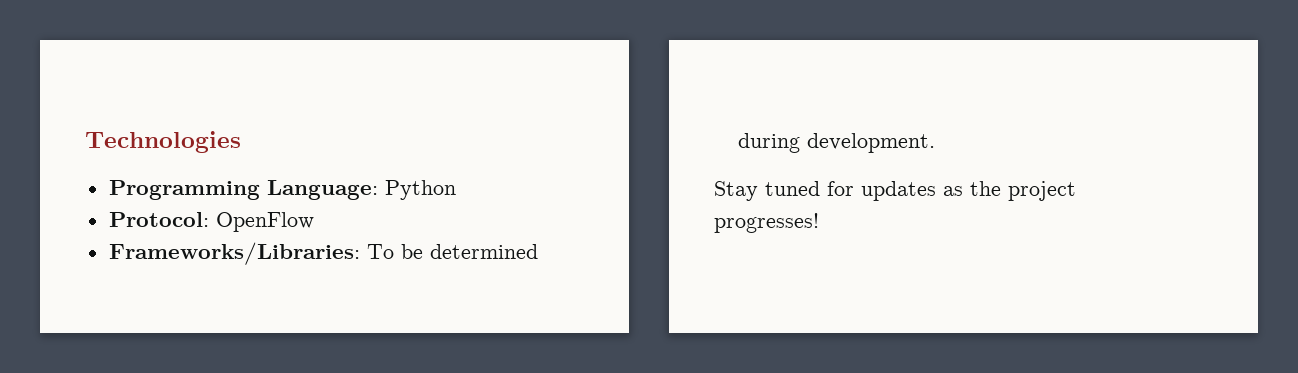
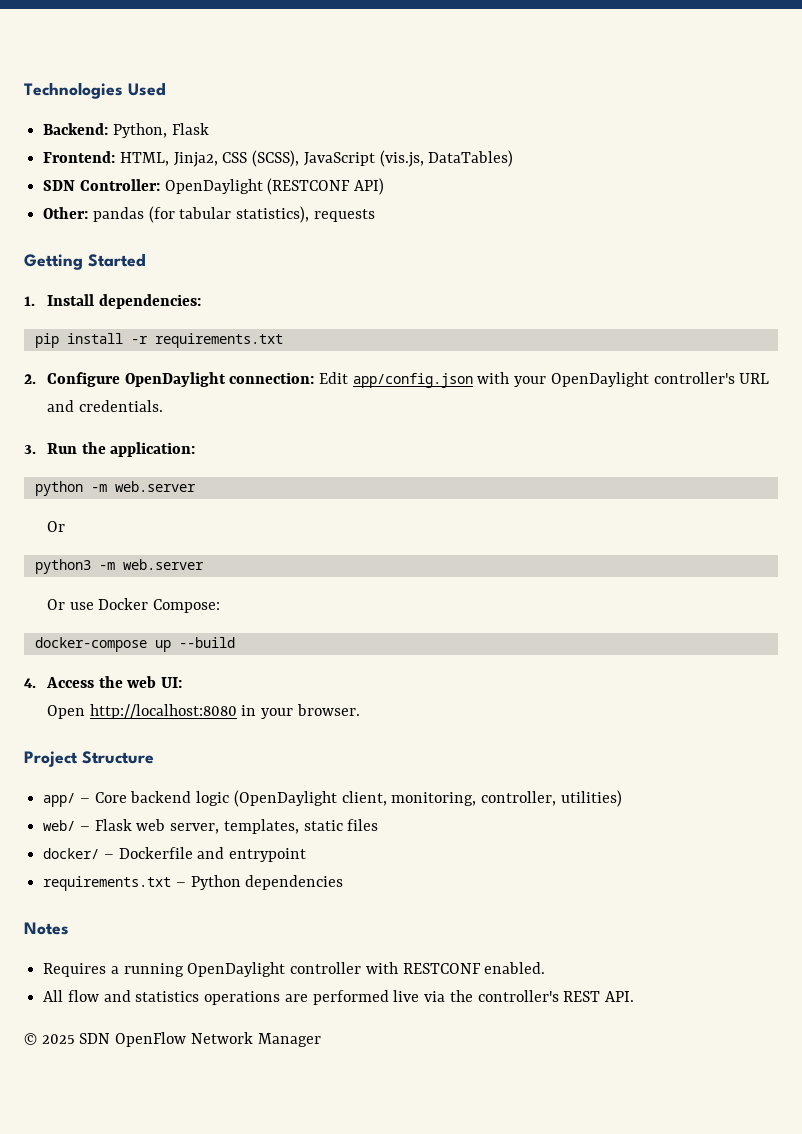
[108,180,456,200] [108,212,314,232] [108,242,538,265] [737,133,935,153] [714,181,1076,201] [714,213,819,233] // Programming Language: Python // Protocol: OpenFlow // Frameworks/Libraries: To be determined during development. // Stay tuned for updates as the project progresses! -> [128,82,166,96] [43,123,209,138] [43,150,514,167] [43,178,385,195] [43,206,375,223] [24,253,146,270] [24,294,201,309] [34,333,283,348] [24,372,770,388] [46,400,163,412] [24,442,196,457] [34,481,196,496] [46,521,65,532] [34,559,204,574] [46,598,221,613] [34,637,235,652] [24,676,183,688] [46,704,360,719] [24,751,154,767] [43,790,622,807] [43,819,379,834] [43,847,307,862] [43,875,344,891] [24,922,69,935] [43,962,546,977] [43,990,634,1005] [24,1032,321,1047] Used // Backend: Python, Flask // Frontend: HTML, Jinja2, CSS (SCSS), JavaScript (vis.js, DataTables) // SDN Controller: OpenDaylight (RESTCONF API) // Other: pandas (for tabular statistics), requests // Getting Started // 1. Install dependencies: // pip install -r requirements.txt // 2. Configure OpenDaylight connection: Edit app/config.json with your OpenDaylight controller's URL and credentials. // 3. Run the application: // python -m web.server // Or // python3 -m web.server // Or use Docker Compose: // docker-compose up --build // 4. Access the web UI: // Open http://localhost:8080 in your browser. // Project Structure // app/ – Core backend logic (OpenDaylight client, monitoring, controller, utilities) // web/ – Flask web server, templates, static files // docker/ – Dockerfile and entrypoint // requirements.txt – Python dependencies // Notes // Requires a running OpenDaylight controller with RESTCONF enabled. // All flow and statistics operations are performed live via the controller's REST API. // © 2025 SDN OpenFlow Network Manager

